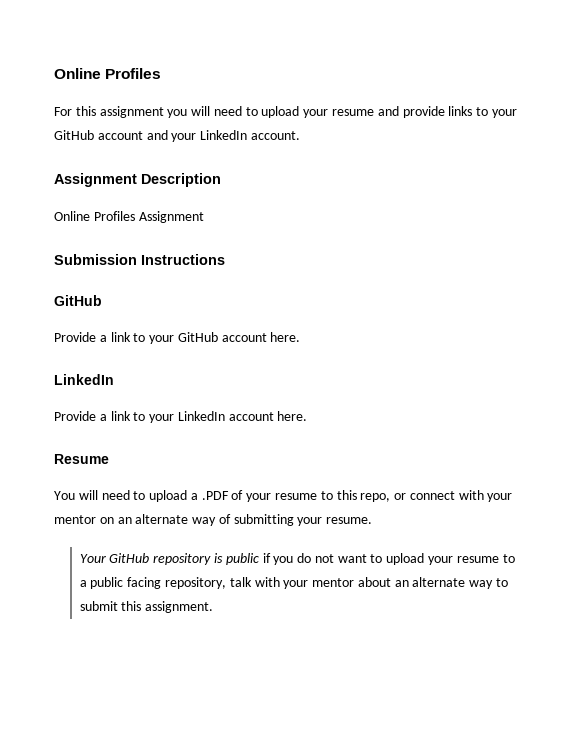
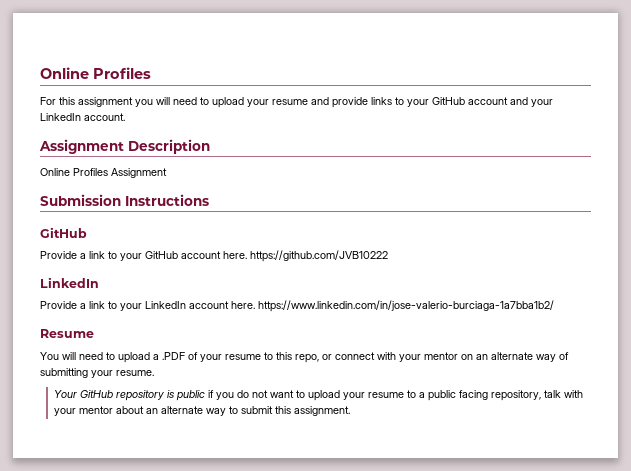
(301, 337) none -> [250,250,388,262] https://github.com/JVB10222
(308, 416) none -> [258,300,554,312] https://www.linkedin.com/in/jose-valerio-burciaga-1a7bba1b2/

